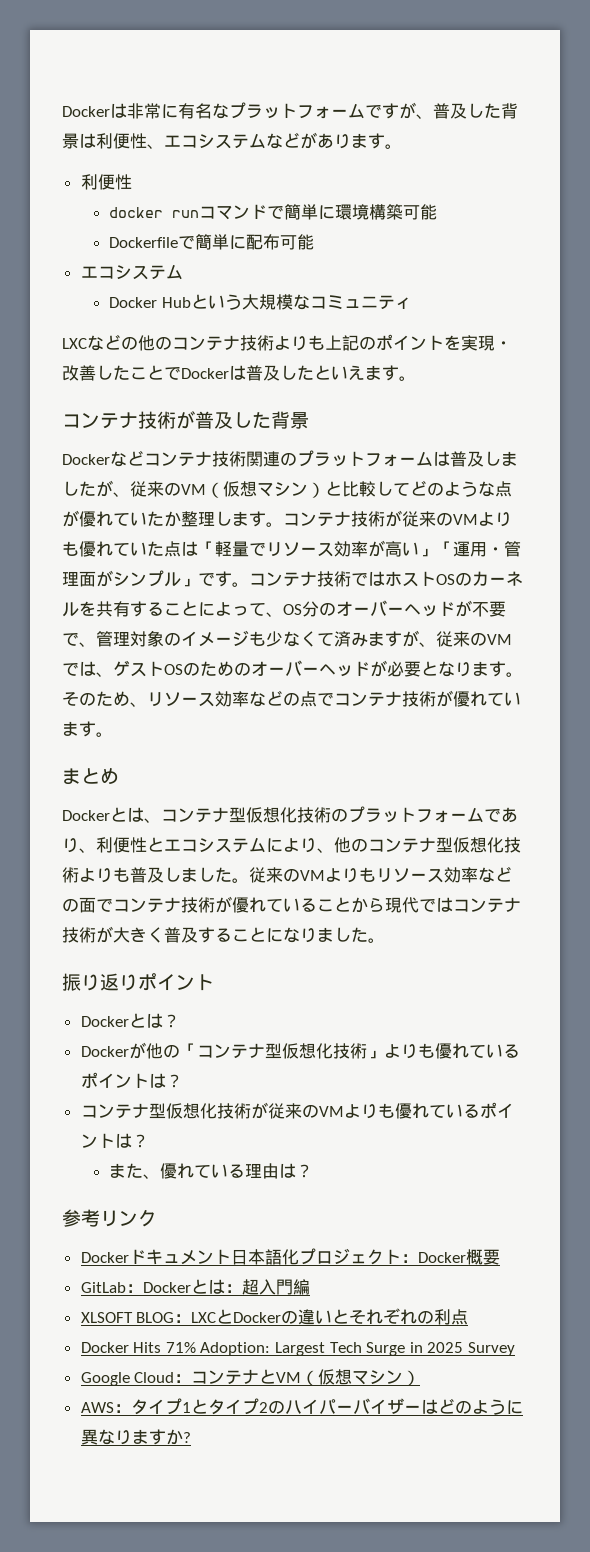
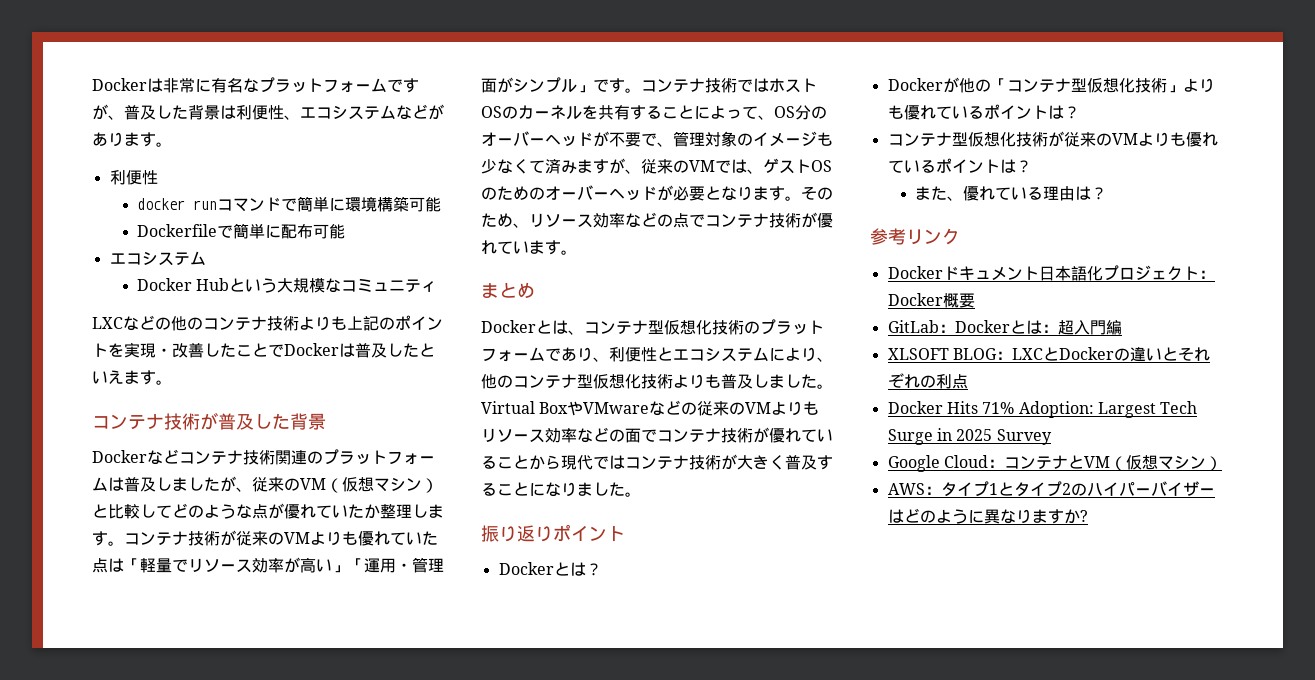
(249, 880) none -> [481,400,698,416] Virtual BoxやVMwareなどの

